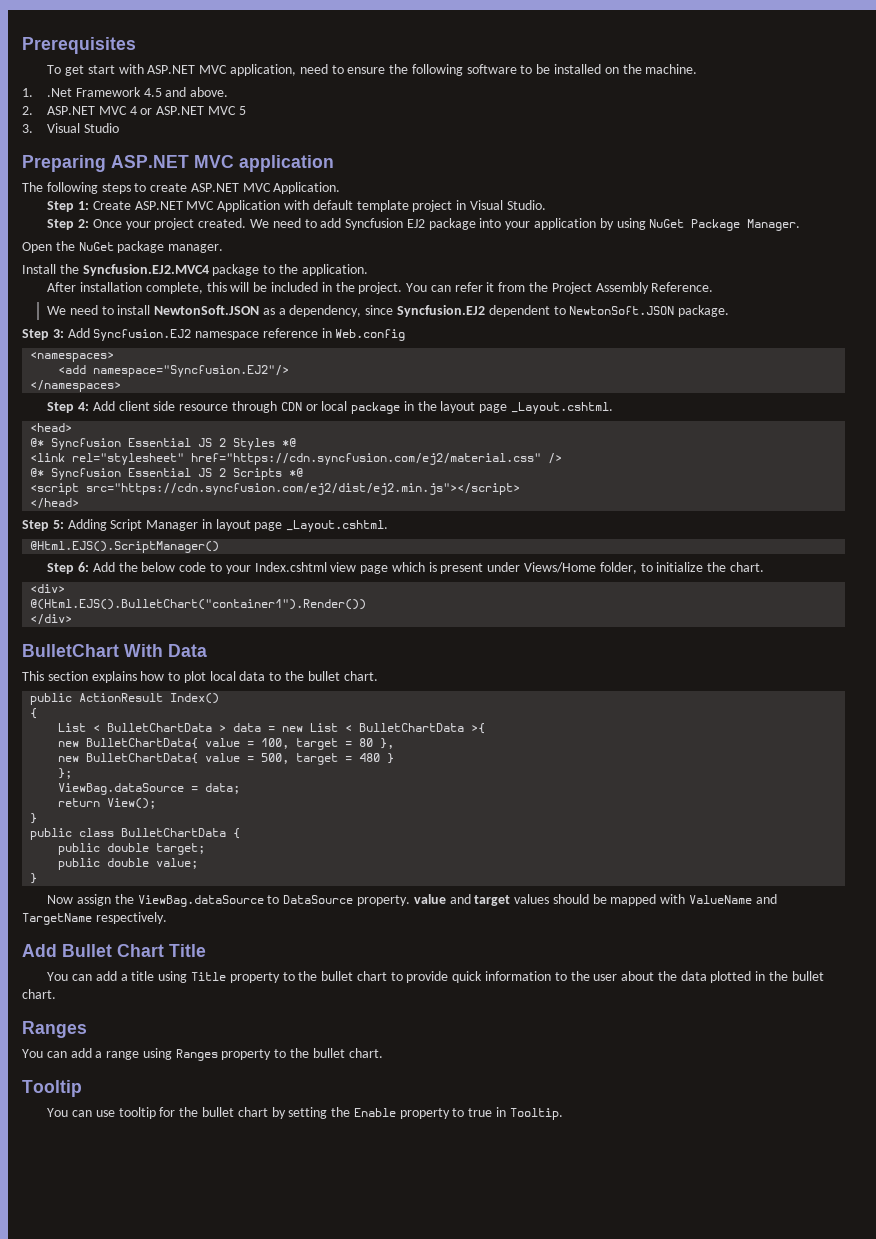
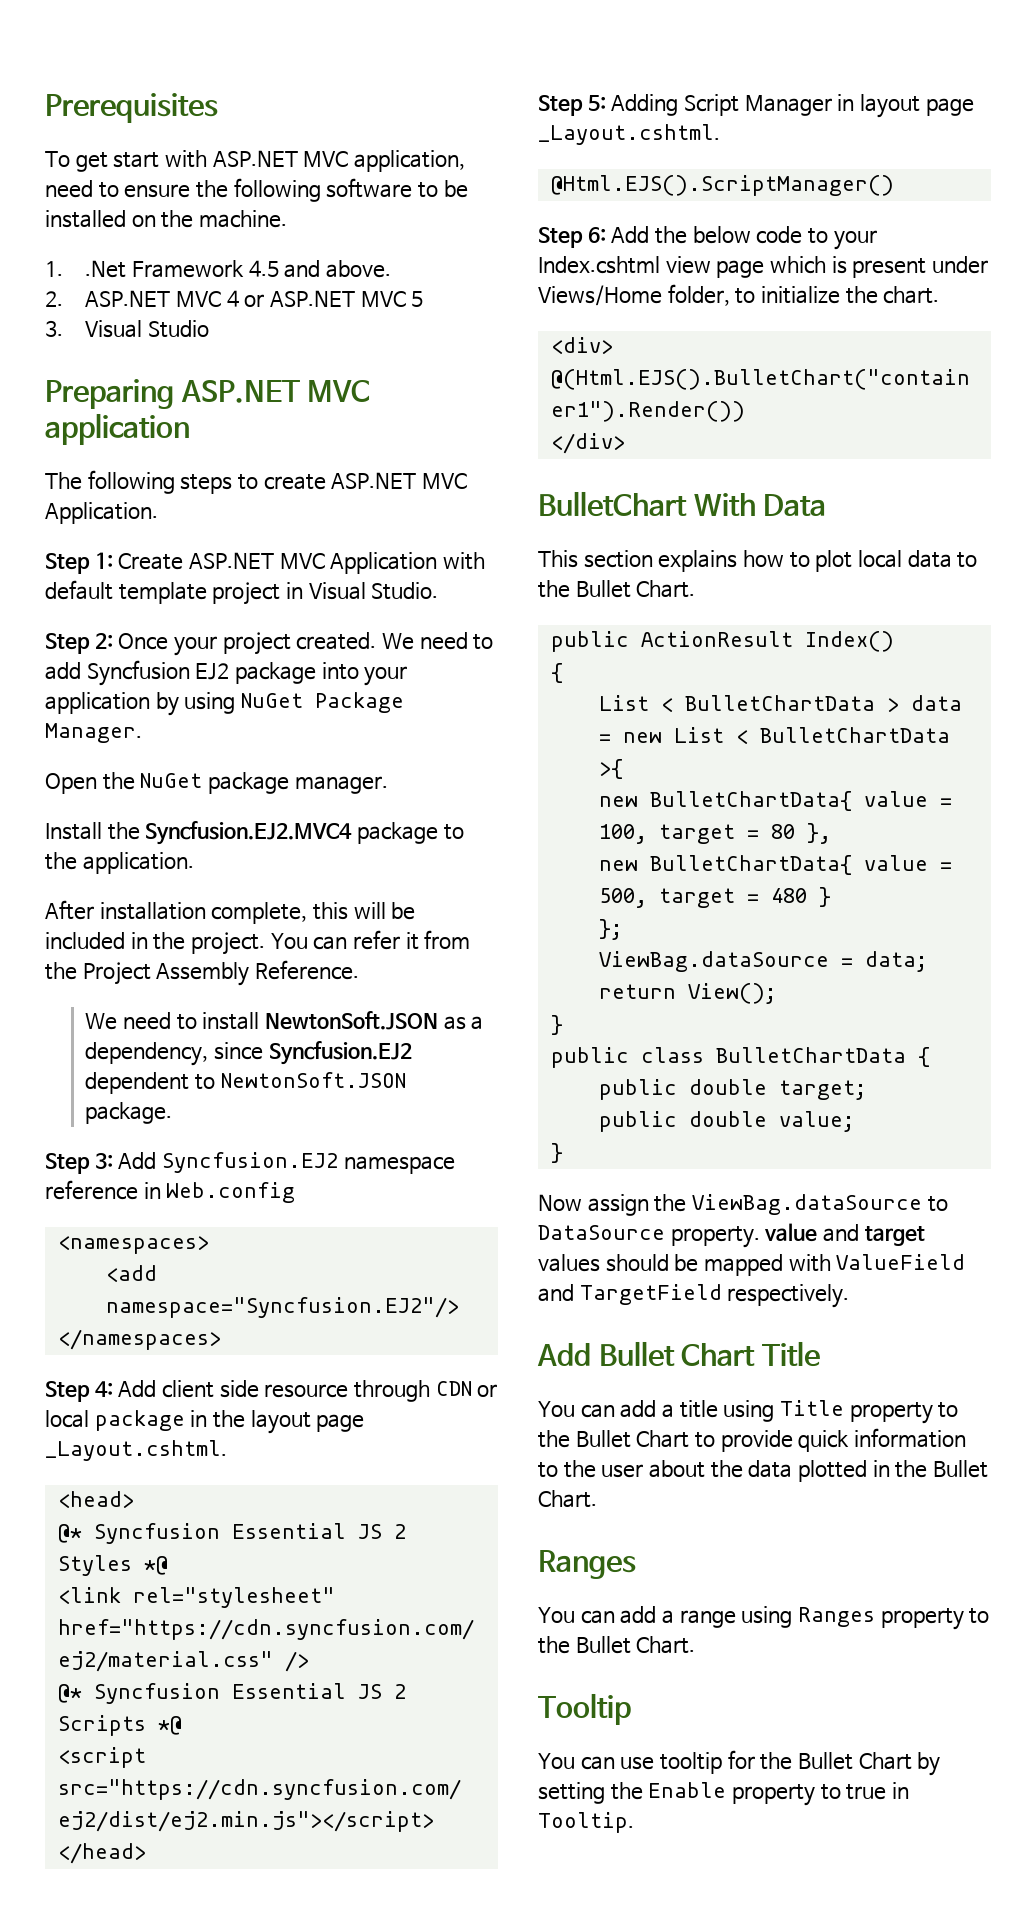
[307,671,378,681] bullet chart. -> [575,580,696,598] Bullet Chart.
[689,894,777,904] [22,913,92,925] ValueName and TargetName -> [836,1254,966,1270] [538,1284,722,1305] ValueField and TargetField
[321,971,387,981] bullet chart -> [575,1430,690,1448] Bullet Chart
[791,971,824,981] [22,989,56,999] bullet chart. -> [933,1460,989,1478] [538,1490,597,1508] Bullet Chart.
[312,1048,383,1058] bullet chart. -> [575,1636,696,1654] Bullet Chart.
[201,1107,268,1117] bullet chart -> [797,1752,912,1770] Bullet Chart

